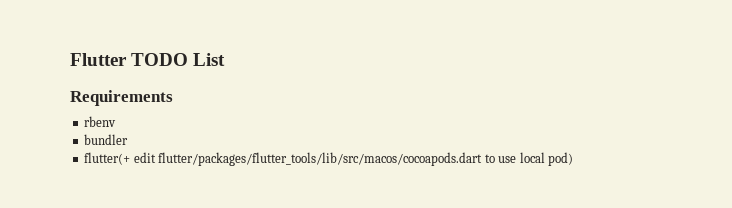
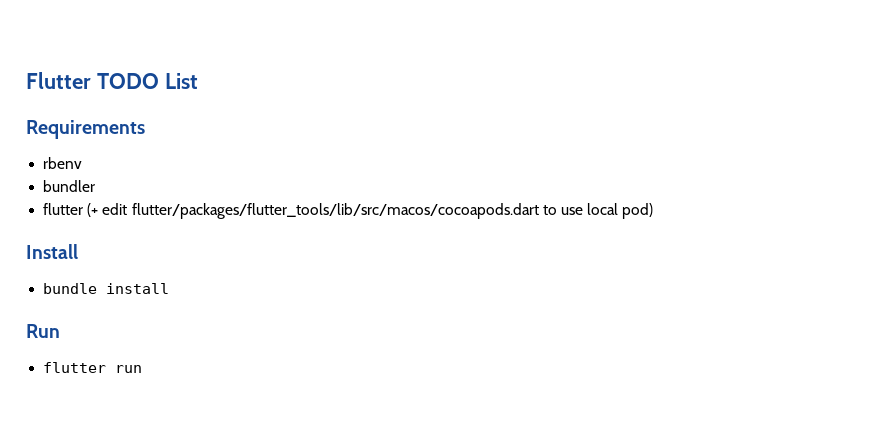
[84,152,131,165] flutter(+ -> [43,203,99,217] flutter (+
(574, 159) none -> [26,244,78,259] [43,283,170,294] [26,324,60,338] [43,362,143,373] // Install // bundle install // Run // flutter run

